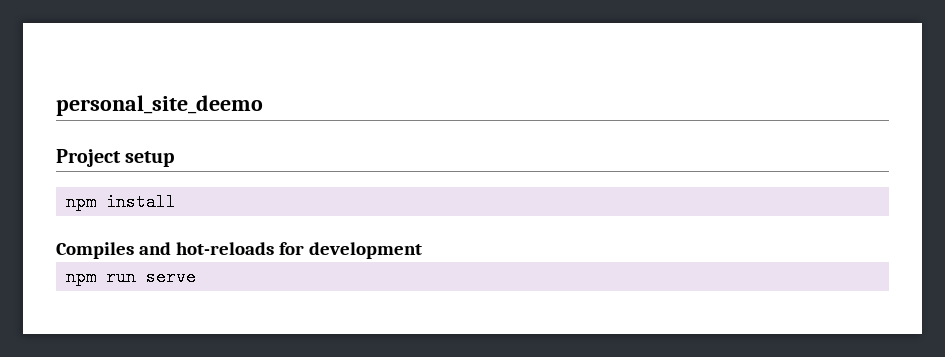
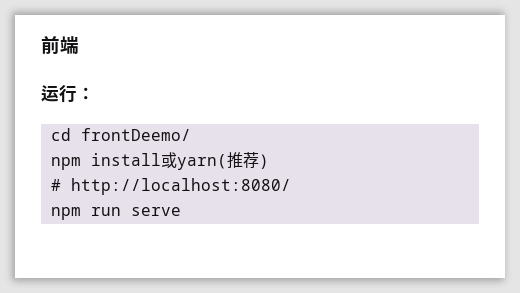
[56,95,263,116] [56,149,175,167] [66,193,177,211] [56,242,422,259] personal_site_deemo // Project setup // npm install // Compiles and hot-reloads for development -> [41,36,79,55] [41,85,95,103] [50,128,191,141] [50,152,269,170] [50,178,291,195] 前端 // 运行： // cd frontDeemo/ // npm install或yarn(推荐) // # http://localhost:8080/

